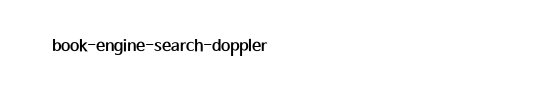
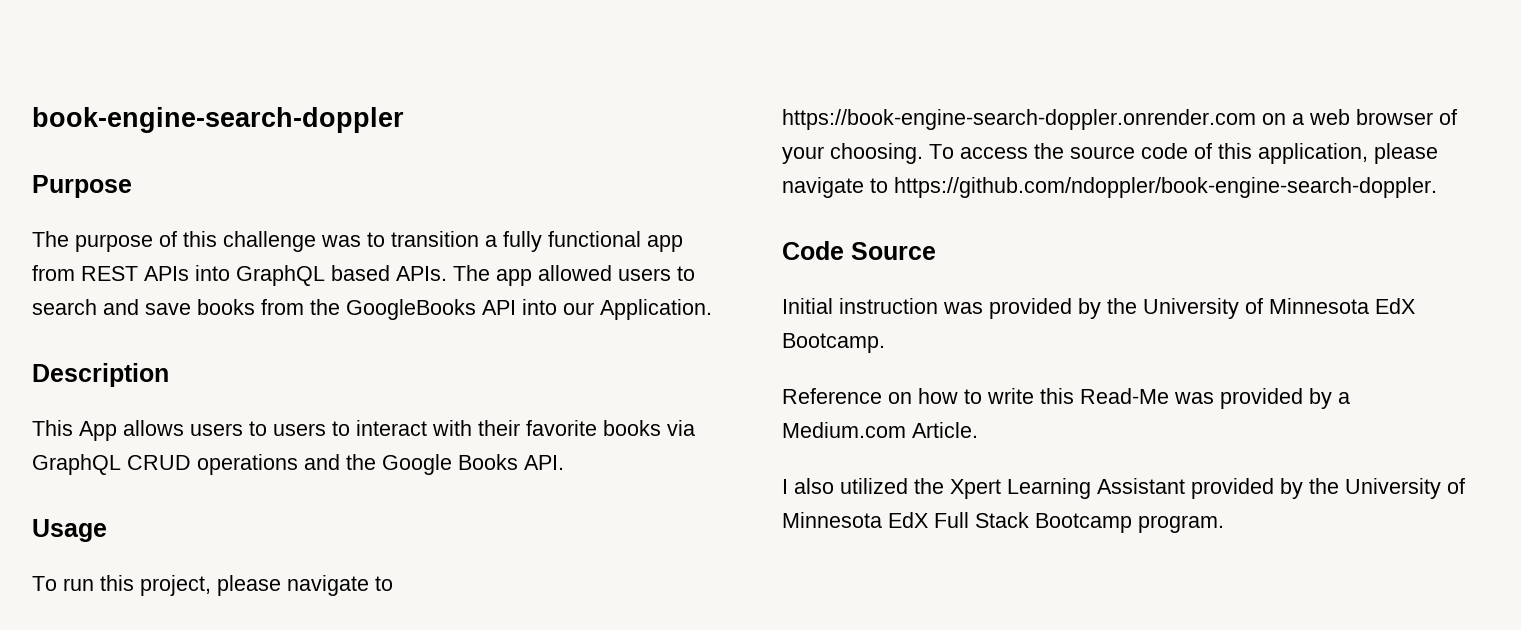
(268, 47) none -> [32,175,132,198] [32,231,683,252] [32,265,695,286] [32,299,712,320] [32,363,169,387] [32,420,695,441] [32,454,564,475] [32,519,107,542] [32,575,393,596] [782,109,1457,130] [782,143,1438,164] [782,177,1437,198] [782,241,936,260] [782,298,1415,319] [782,333,885,353] [782,388,1350,409] [782,422,978,438] [782,478,1465,499] [782,512,1224,533] // Purpose // The purpose of this challenge was to transition a fully functional app from REST APIs into GraphQL based APIs. The app allowed users to search and save books from the GoogleBooks API into our Application. // Description // This App allows users to users to interact with their favorite books via GraphQL CRUD operations and the Google Books API. // Usage // To run this project, please navigate to https://book-engine-search-doppler.onrender.com on a web browser of your choosing. To access the source code of this application, please navigate to https://github.com/ndoppler/book-engine-search-doppler. // Code Source // Initial instruction was provided by the University of Minnesota EdX Bootcamp. // Reference on how to write this Read-Me was provided by a Medium.com Article. // I also utilized the Xpert Learning Assistant provided by the University of Minnesota EdX Full Stack Bootcamp program.

